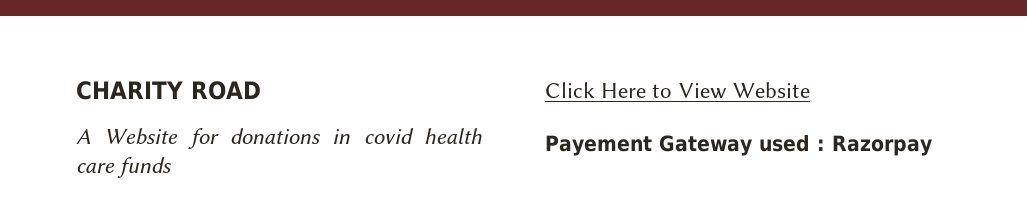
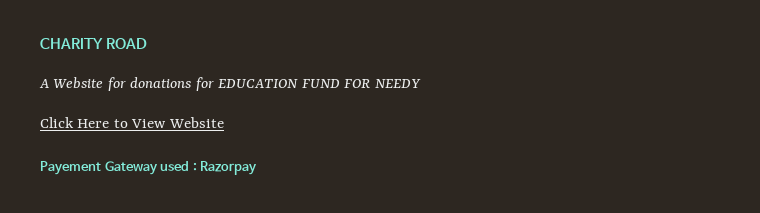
[332,128,482,144] [76,157,173,178] in covid health care funds -> [195,77,421,91] for EDUCATION FUND FOR NEEDY

